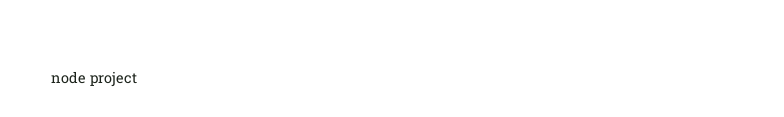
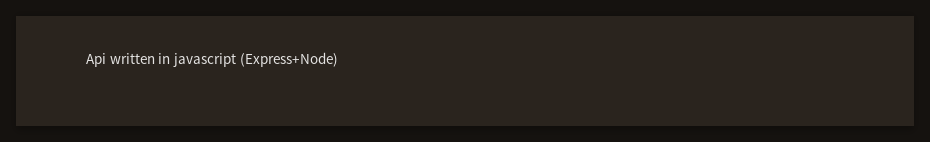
[51,71,137,87] node project -> [86,52,338,67] Api written in javascript (Express+Node)

